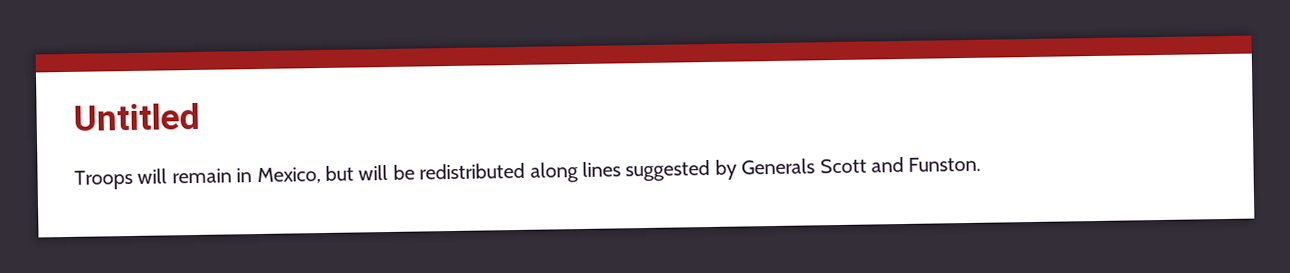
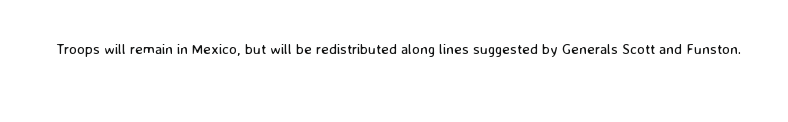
[73,102,200,131] Untitled // -> (55, 50) none

